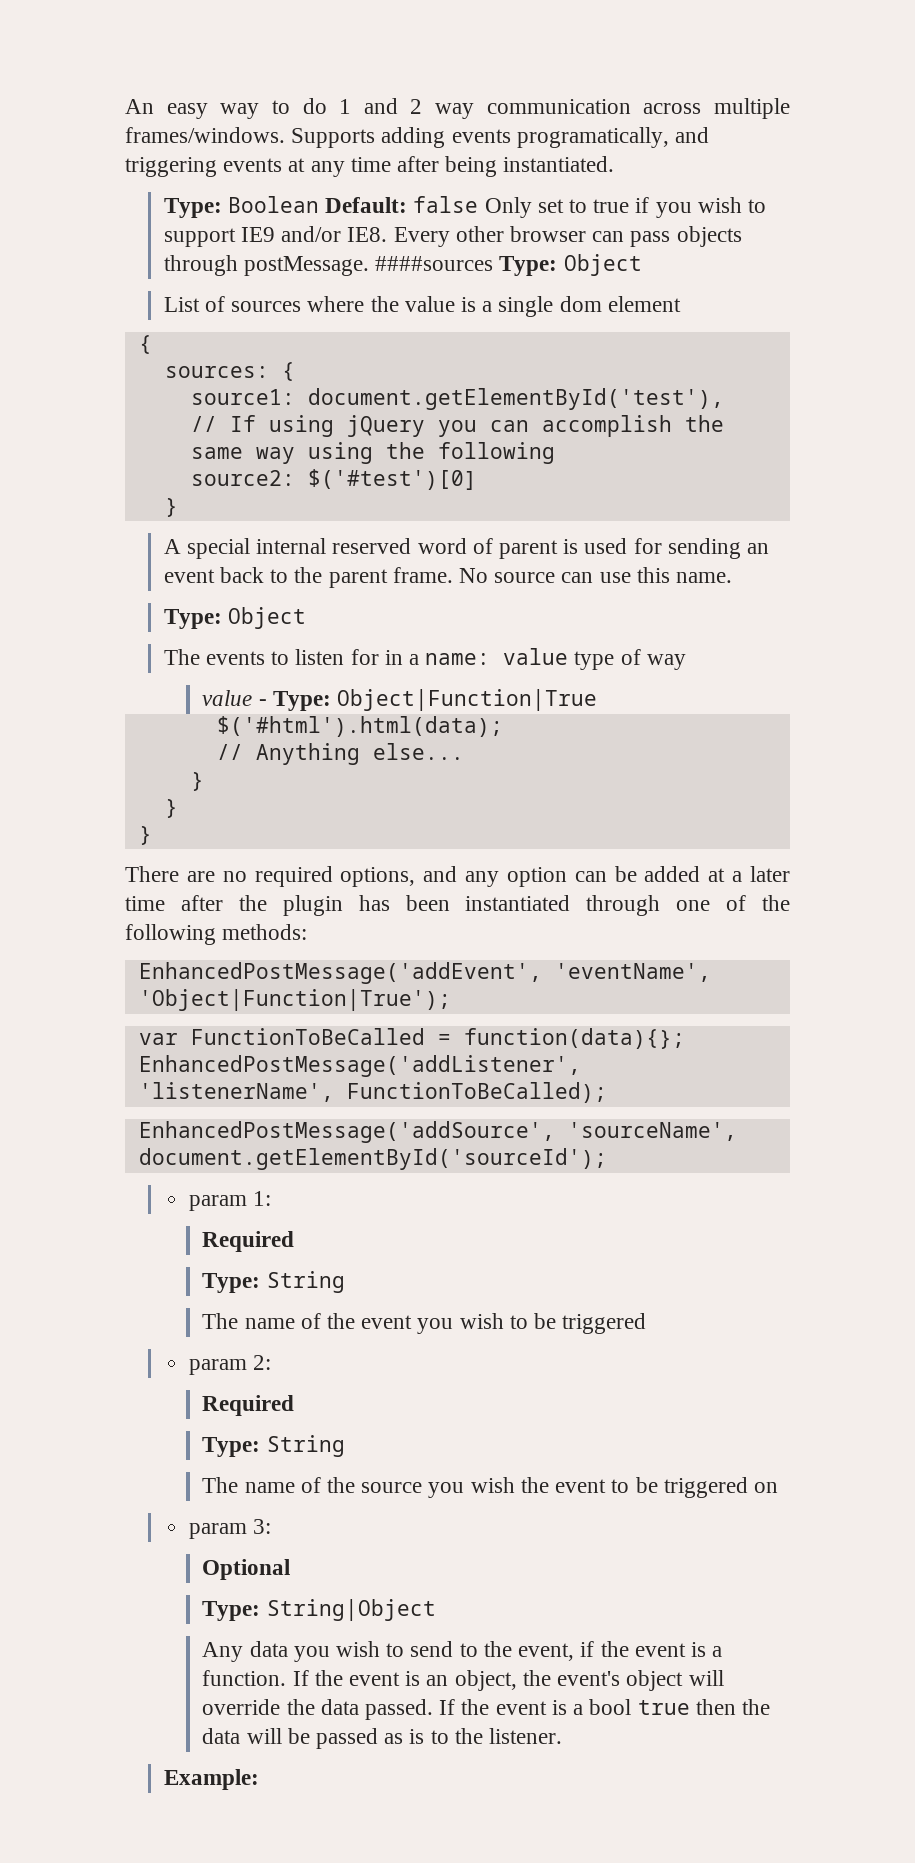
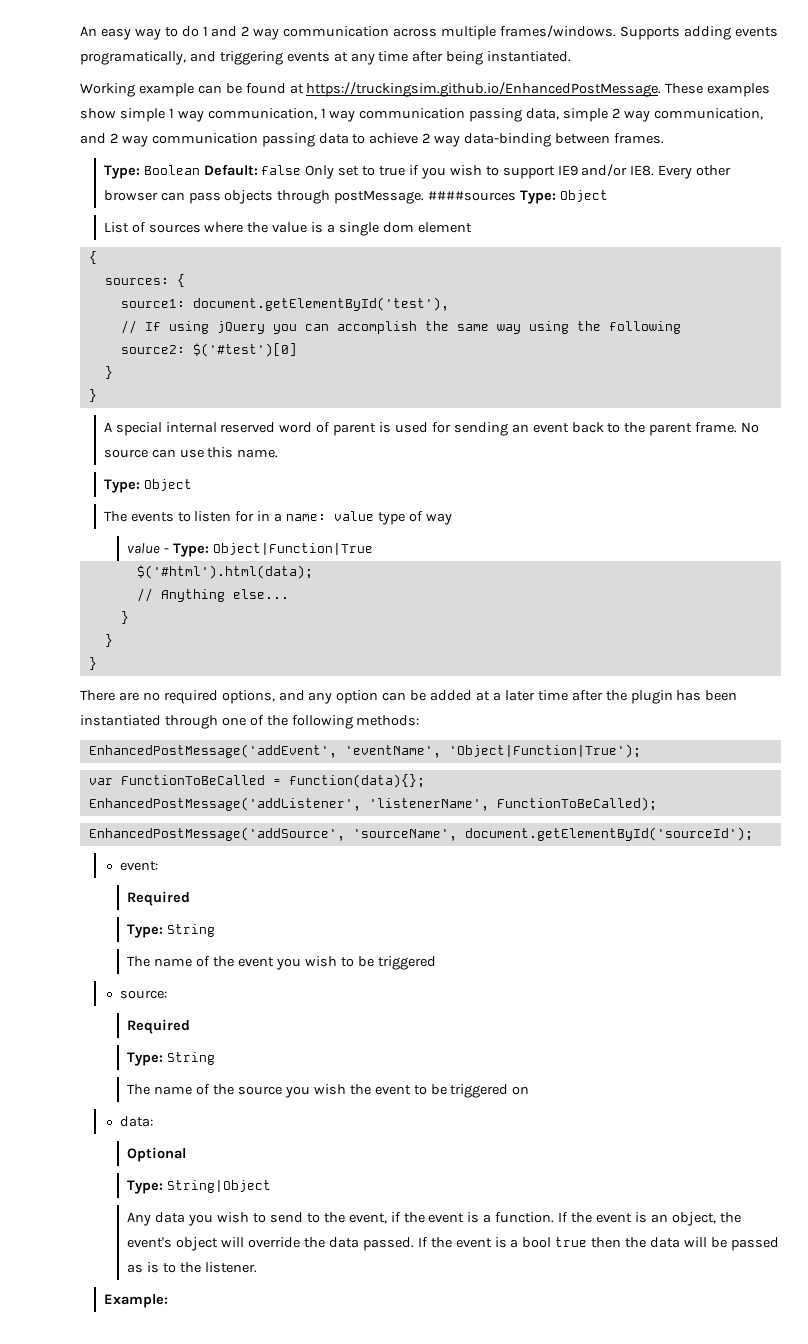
(615, 164) none -> [80,82,771,97] [80,108,763,122] [80,133,664,147] // Working example can be found at https://truckingsim.github.io/EnhancedPostMessage. These examples show simple 1 way communication, 1 way communication passing data, simple 2 way communication, and 2 way communication passing data to achieve 2 way data-binding between frames.
(178, 507) none -> [88,389,97,402] // }
[189,1191,272,1211] param 1: -> [119,861,158,871] event:
[189,1355,272,1375] param 2: -> [119,990,167,999] source:
[189,1519,272,1539] param 3: -> [119,1116,153,1127] data:

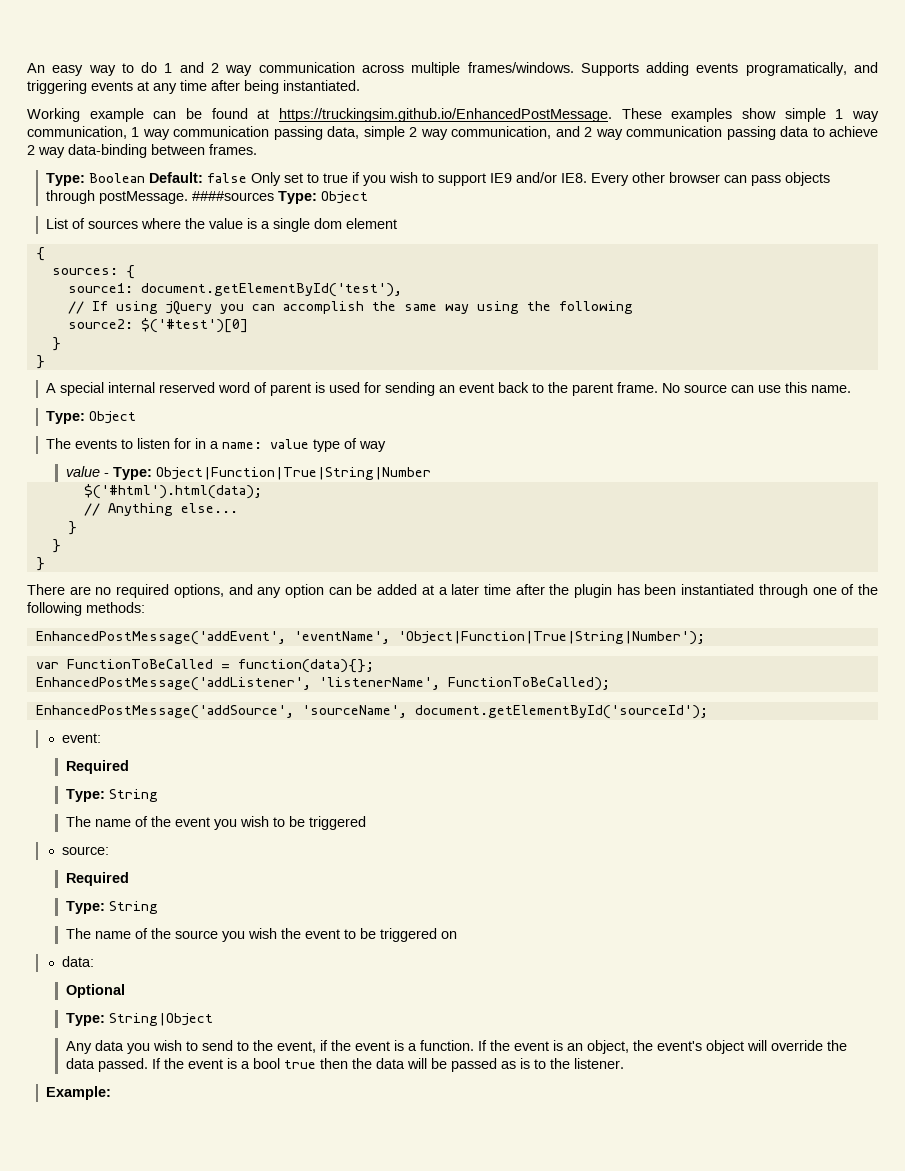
[213,543,374,555] Object|Function|True -> [155,467,431,480] Object|Function|True|String|Number
[448,744,641,758] 'Object|Function|True'); -> [397,631,705,645] 'Object|Function|True|String|Number');

